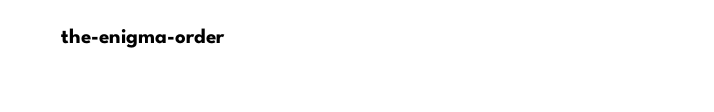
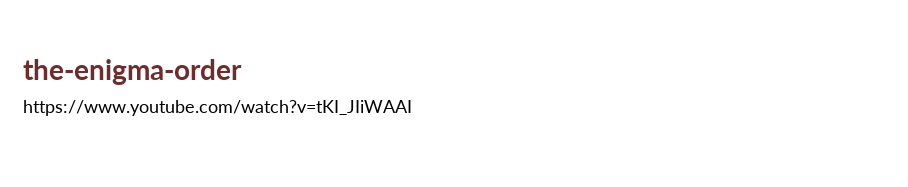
(225, 38) none -> [23,100,412,116] // https://www.youtube.com/watch?v=tKI_JIiWAAI

